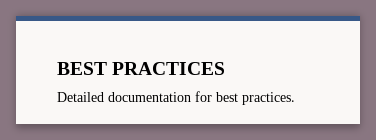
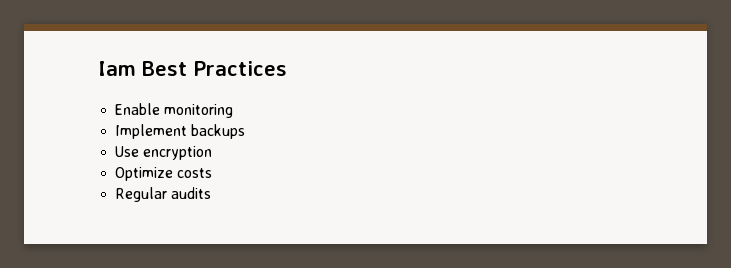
[57,62,226,75] [57,91,295,105] BEST PRACTICES // Detailed documentation for best practices. -> [98,61,287,76] [115,103,234,118] [115,124,246,139] [115,146,213,160] [115,167,213,181] [115,187,212,202] Iam Best Practices // Enable monitoring // Implement backups // Use encryption // Optimize costs // Regular audits

